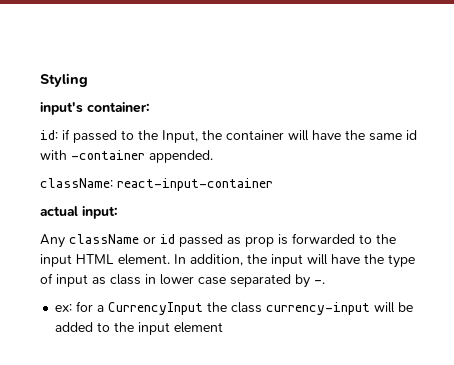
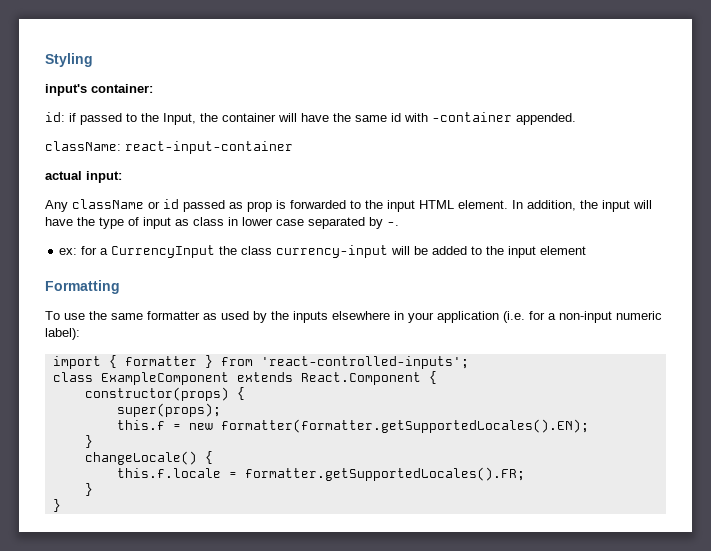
(224, 327) none -> [45,280,120,294] [45,311,662,323] [45,328,80,340] [52,355,469,369] [52,371,437,385] [84,387,245,401] [116,403,221,417] [116,419,589,433] [84,435,93,448] [84,451,213,465] [116,467,525,481] [84,483,93,496] [52,499,61,512] // Formatting // To use the same formatter as used by the inputs elsewhere in your application (i.e. for a non-input numeric label): // import { formatter } from 'react-controlled-inputs'; // class ExampleComponent extends React.Component { // constructor(props) { // super(props); // this.f = new formatter(formatter.getSupportedLocales().EN); // } // changeLocale() { // this.f.locale = formatter.getSupportedLocales().FR; // } // }

